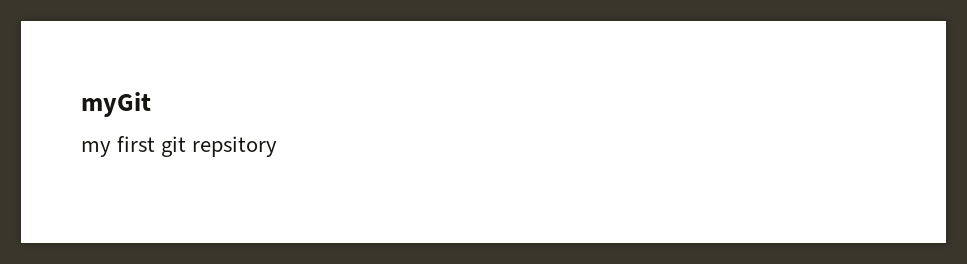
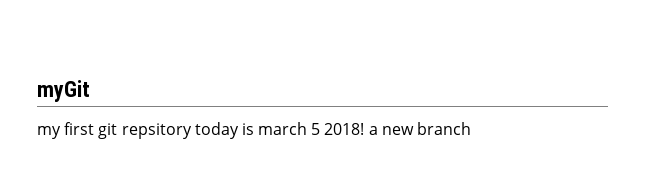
(278, 146) none -> [194,122,472,139] today is march 5 2018! a new branch

